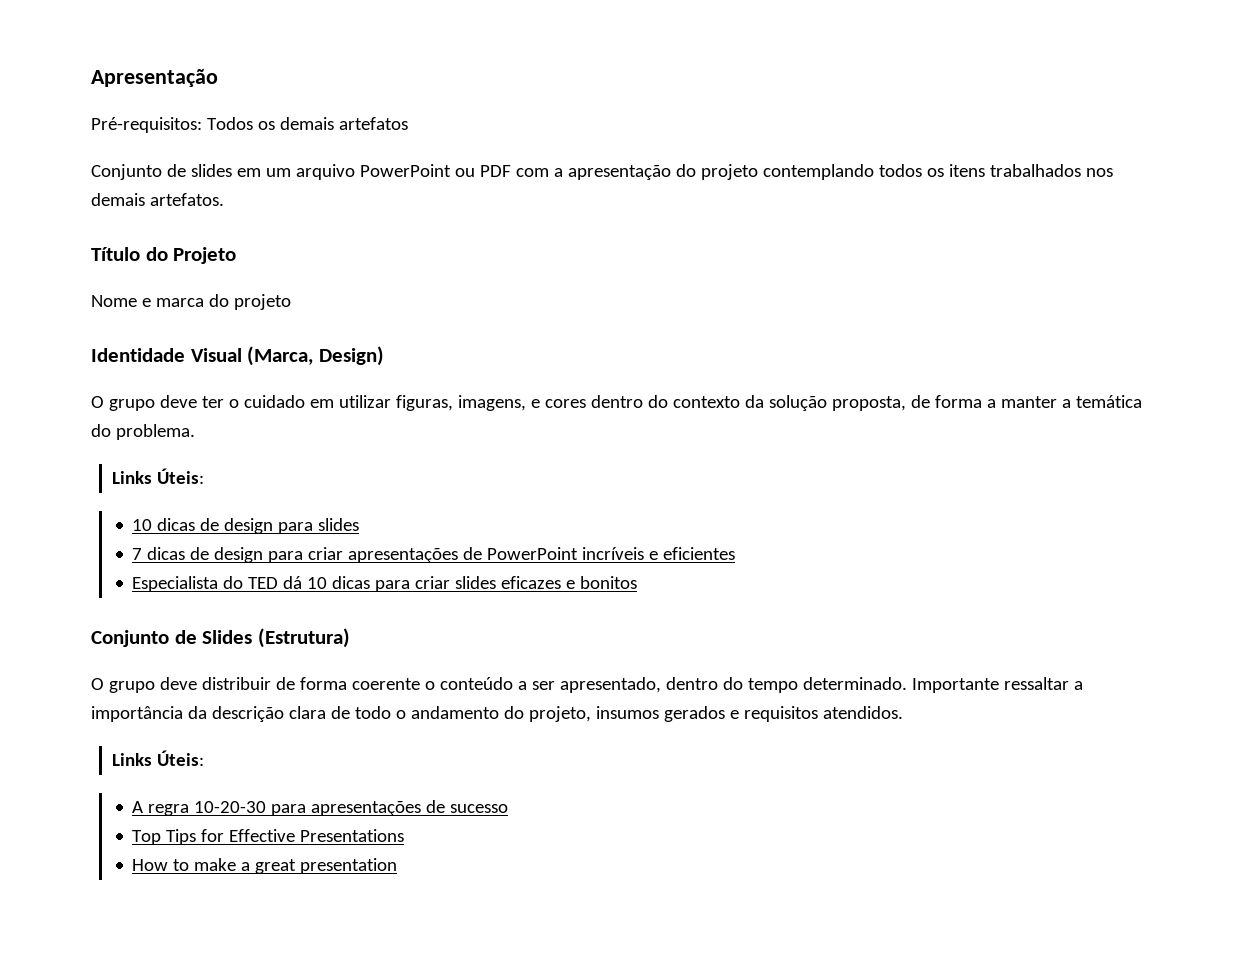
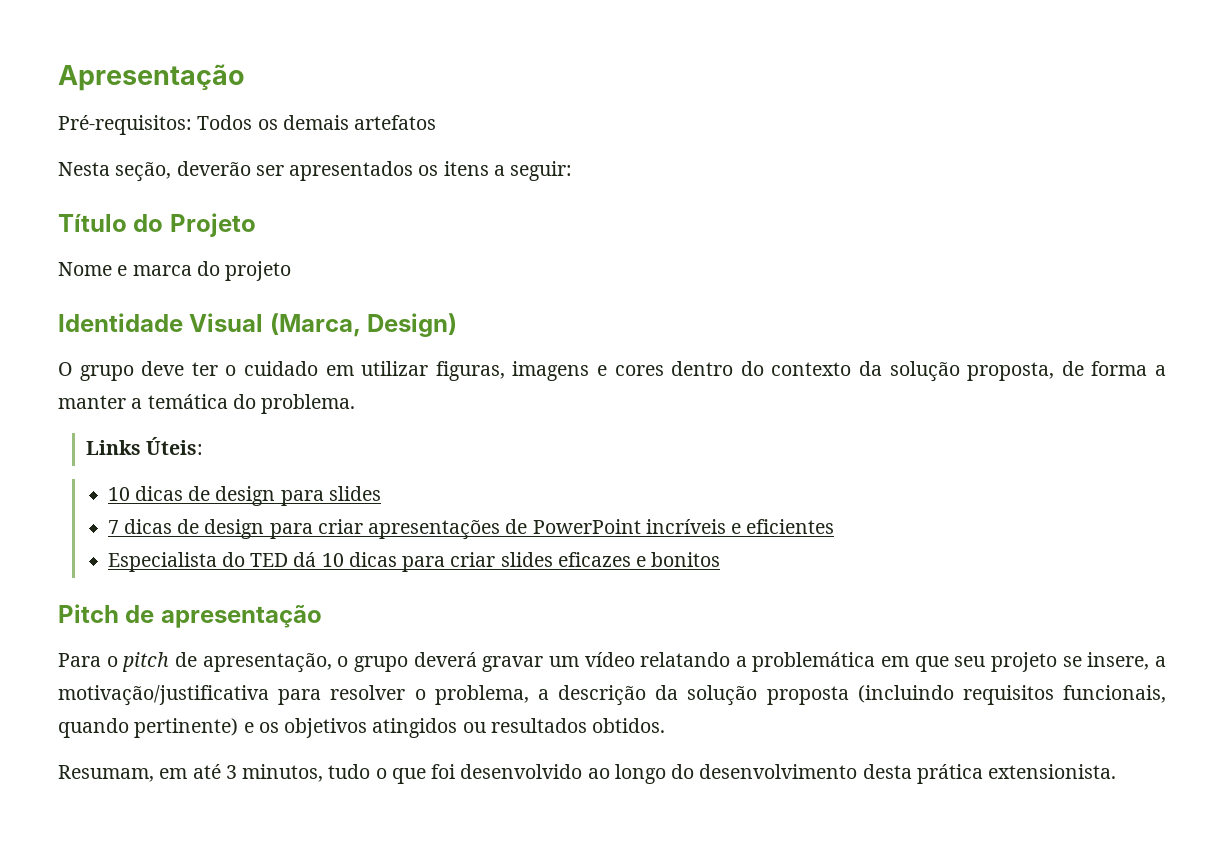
[91,164,1113,180] [91,193,224,206] Conjunto de slides em um arquivo PowerPoint ou PDF com a apresentação do projeto contemplando todos os itens trabalhados nos demais artefatos. -> [58,161,573,182] Nesta seção, deverão ser apresentados os itens a seguir:
[457,395,526,411] imagens, -> [512,361,590,381] imagens
[91,628,350,648] [91,677,1083,693] [91,706,903,722] [112,750,205,766] [132,800,509,816] [132,829,405,845] [132,858,398,874] Conjunto de Slides (Estrutura) // O grupo deve distribuir de forma coerente o conteúdo a ser apresentado, dentro do tempo determinado. Importante ressaltar a importância da descrição clara de todo o andamento do projeto, insumos gerados e requisitos atendidos. // Links Úteis: // A regra 10-20-30 para apresentações de sucesso // Top Tips for Effective Presentations // How to make a great presentation -> [58,604,322,628] [58,652,1166,673] [58,685,1166,706] [58,718,666,738] [58,764,1117,784] Pitch de apresentação // Para o pitch de apresentação, o grupo deverá gravar um vídeo relatando a problemática em que seu projeto se insere, a motivação/justificativa para resolver o problema, a descrição da solução proposta (incluindo requisitos funcionais, quando pertinente) e os objetivos atingidos ou resultados obtidos. // Resumam, em até 3 minutos, tudo o que foi desenvolvido ao longo do desenvolvimento desta prática extensionista.

